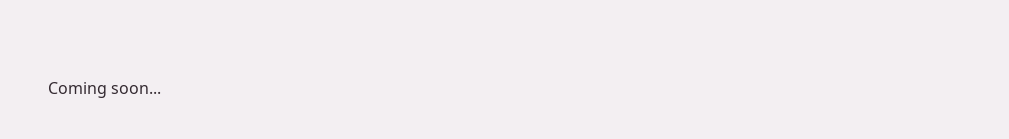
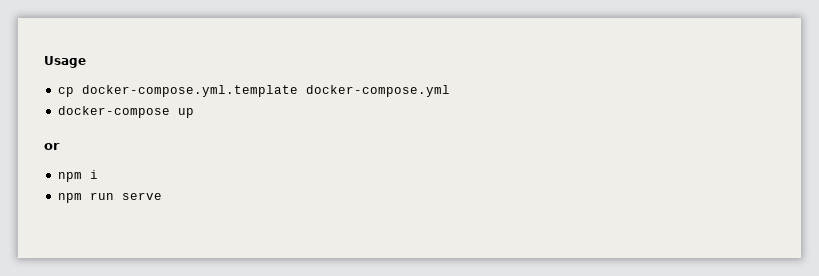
[48,82,162,98] Coming soon... -> [44,56,86,68] [57,85,450,97] [57,106,194,118] [44,143,60,150] [57,170,98,182] [57,192,162,203] Usage // cp docker-compose.yml.template docker-compose.yml // docker-compose up // or // npm i // npm run serve

